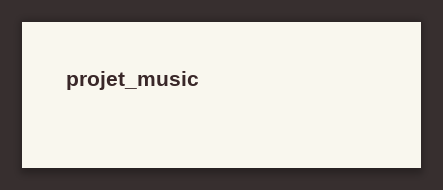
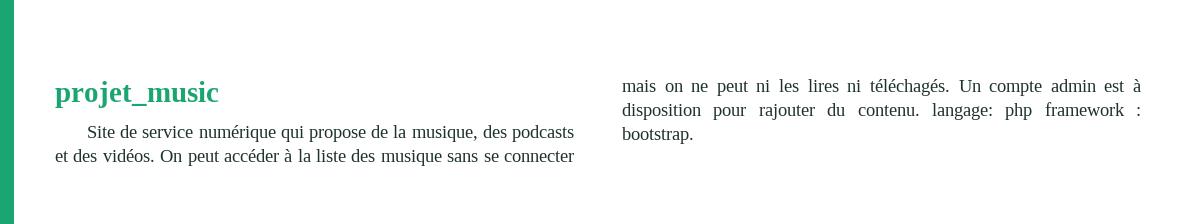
(199, 80) none -> [87,125,574,142] [55,149,574,166] [622,79,1141,96] [622,102,1141,120] [622,127,694,144] // Site de service numérique qui propose de la musique, des podcasts et des vidéos. On peut accéder à la liste des musique sans se connecter mais on ne peut ni les lires ni téléchagés. Un compte admin est à disposition pour rajouter du contenu. langage: php framework : bootstrap.

